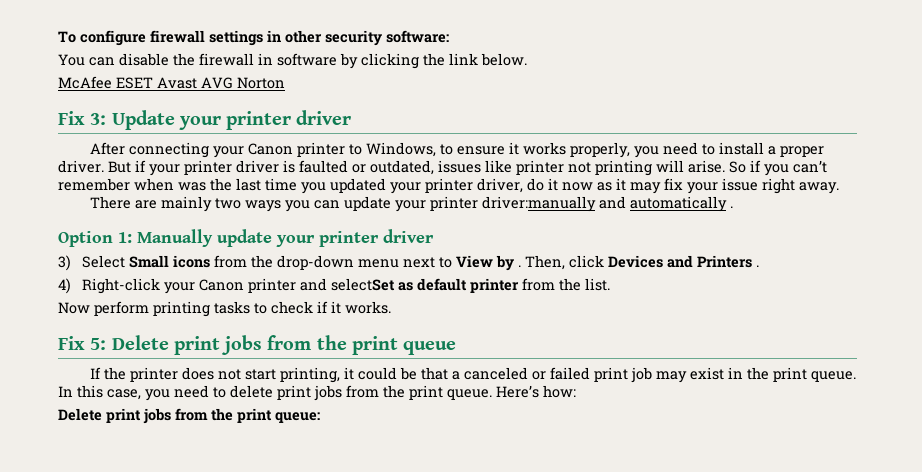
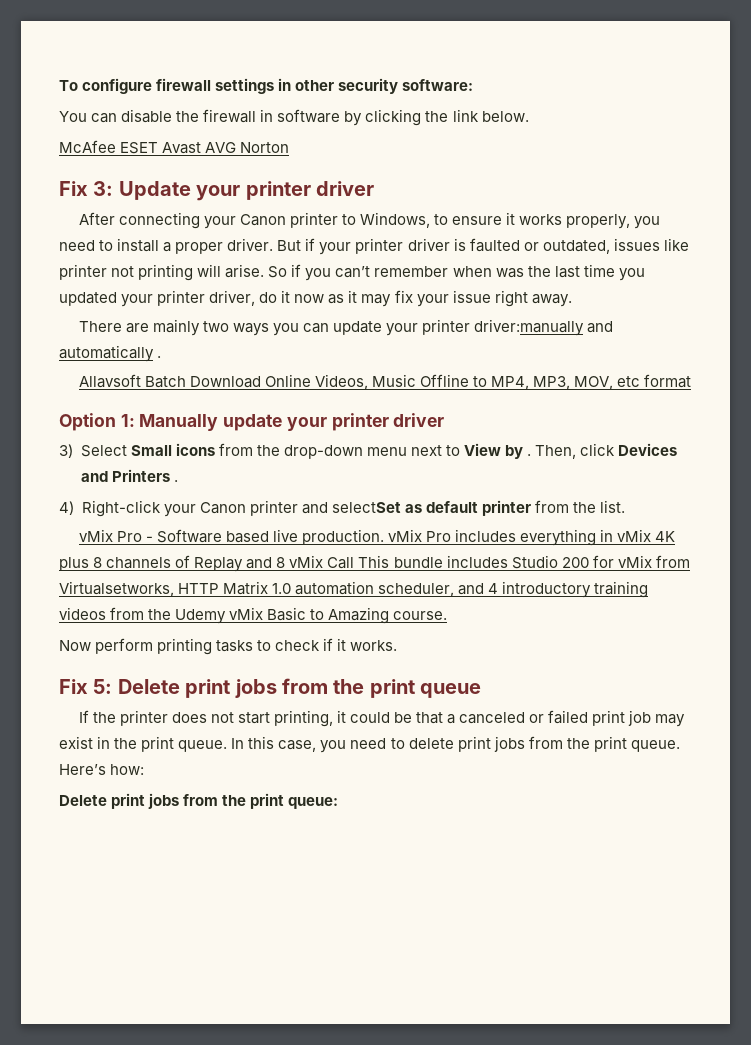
(734, 207) none -> [78,374,692,390] // Allavsoft Batch Download Online Videos, Music Offline to MP4, MP3, MOV, etc format
(610, 284) none -> [78,529,676,546] [59,555,690,572] [59,581,649,598] [59,607,448,624] // vMix Pro - Software based live production. vMix Pro includes everything in vMix 4K plus 8 channels of Replay and 8 vMix Call This bundle includes Studio 200 for vMix from Virtualsetworks, HTTP Matrix 1.0 automation scheduler, and 4 introductory training videos from the Udemy vMix Basic to Amazing course.

